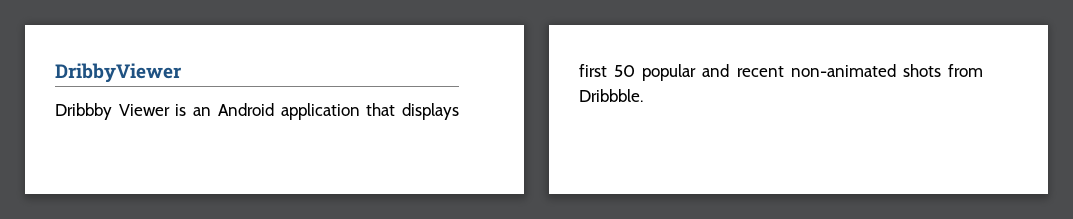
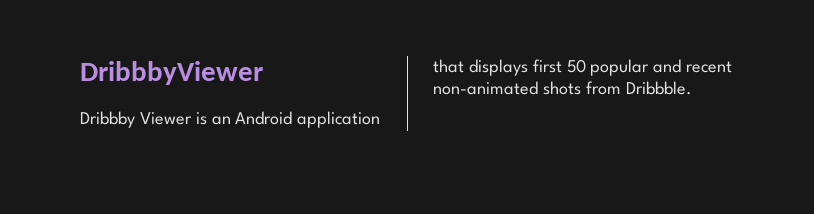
[55,63,181,83] DribbyViewer -> [80,61,263,85] DribbbyViewer

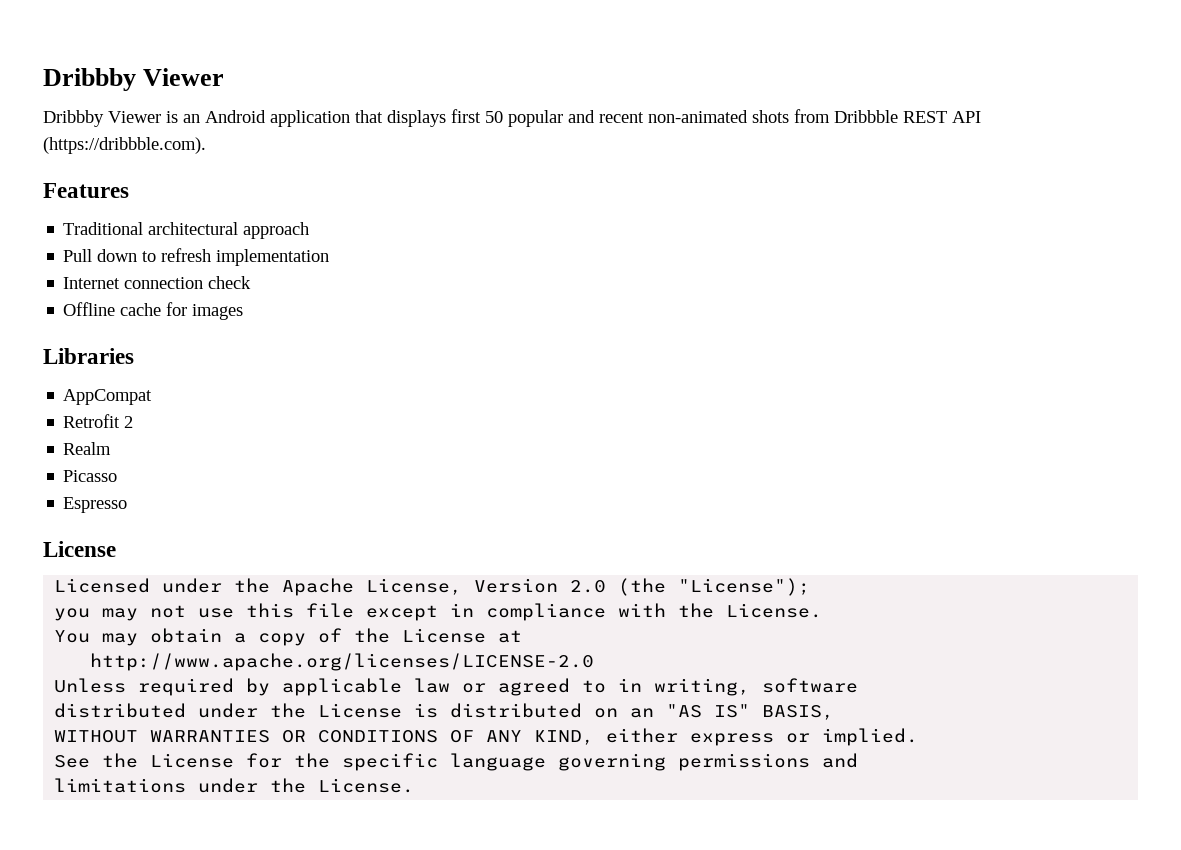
[80,61,263,85] DribbbyViewer -> [43,68,225,91] Dribbby Viewer
[625,81,692,95] Dribbble. -> [834,110,981,123] [43,137,206,154] [43,183,129,198] [63,222,310,239] [63,248,330,266] [63,276,252,289] [63,302,244,320] [43,348,134,364] [63,389,153,405] [63,414,134,428] [63,442,112,455] [63,470,118,482] [63,497,128,513] [43,541,116,557] [54,578,811,596] [54,603,823,621] [54,628,523,646] [90,653,595,671] [54,678,859,696] [54,703,835,720] [54,728,919,746] [54,753,859,771] [54,778,415,793] Dribbble REST API (https://dribbble.com). // Features // Traditional architectural approach // Pull down to refresh implementation // Internet connection check // Offline cache for images // Libraries // AppCompat // Retrofit 2 // Realm // Picasso // Espresso // License // Licensed under the Apache License, Version 2.0 (the "License"); // you may not use this file except in compliance with the License. // You may obtain a copy of the License at // http://www.apache.org/licenses/LICENSE-2.0 // Unless required by applicable law or agreed to in writing, software // distributed under the License is distributed on an "AS IS" BASIS, // WITHOUT WARRANTIES OR CONDITIONS OF ANY KIND, either express or implied. // See the License for the specific language governing permissions and // limitations under the License.

